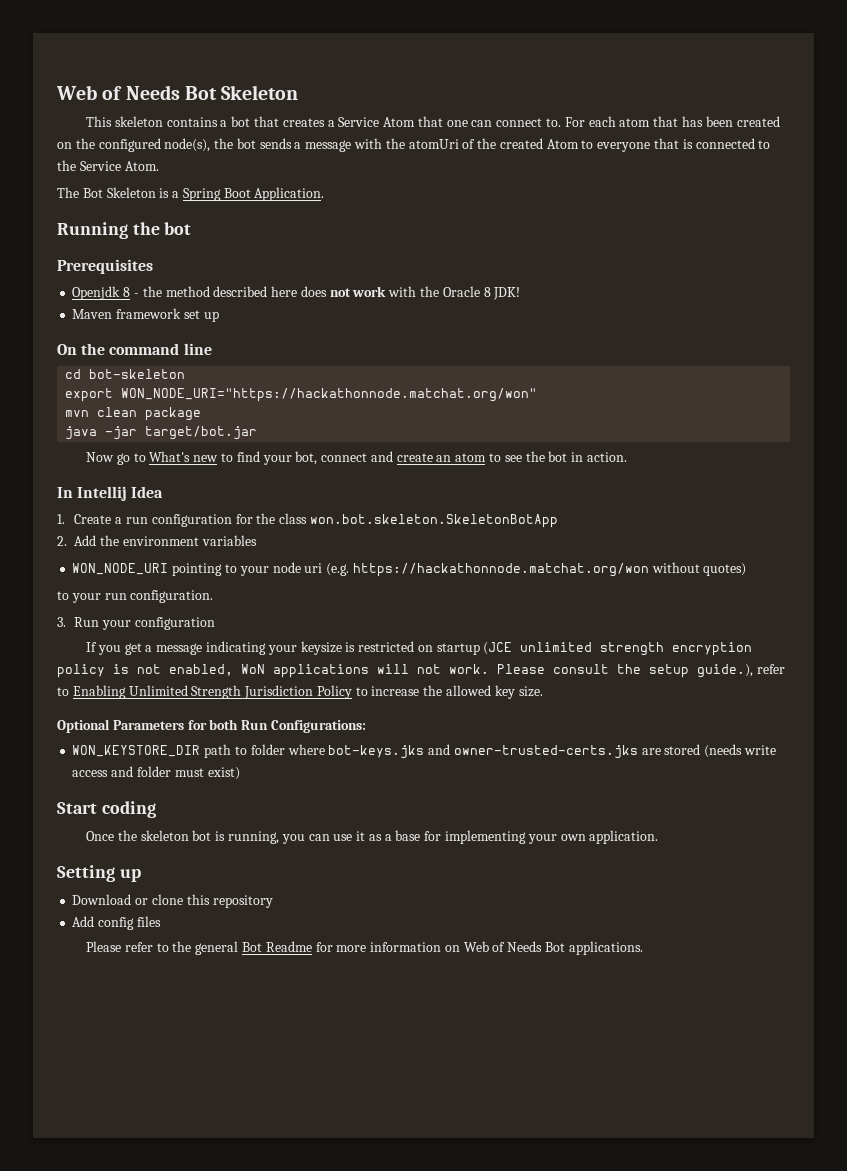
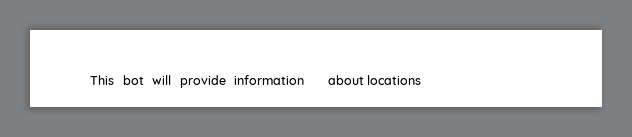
[56,85,299,100] [86,116,780,127] [57,138,771,152] [57,160,159,171] [57,187,325,201] [57,222,192,239] [57,259,153,274] [72,286,521,300] [72,308,219,322] [57,343,212,355] [65,369,186,379] [65,388,538,402] [65,407,202,421] [65,426,258,440] [86,451,627,465] [57,486,164,501] [57,513,558,528] [57,535,257,546] [72,562,747,577] [57,590,214,603] [57,617,216,630] [86,641,753,656] [57,664,785,678] [57,685,543,699] [57,719,366,733] [72,744,776,759] [72,766,240,780] [57,801,156,818] [86,830,659,844] [57,865,141,882] [72,894,273,908] [72,916,161,930] [86,941,643,955] Web of Needs Bot Skeleton // This skeleton contains a bot that creates a Service Atom that one can connect to. For each atom that has been created on the configured node(s), the bot sends a message with the atomUri of the created Atom to everyone that is connected to the Service Atom. // The Bot Skeleton is a Spring Boot Application. // Running the bot // Prerequisites // Openjdk 8 - the method described here does not work with the Oracle 8 JDK! // Maven framework set up // On the command line // cd bot-skeleton // export WON_NODE_URI="https://hackathonnode.matchat.org/won" // mvn clean package // java -jar target/bot.jar // Now go to What's new to find your bot, connect and create an atom to see the bot in action. // In Intellij Idea // 1. Create a run configuration for the class won.bot.skeleton.SkeletonBotApp // 2. Add the environment variables // WON_NODE_URI pointing to your node uri (e.g. https://hackathonnode.matchat.org/won without quotes) // to your run configuration. // 3. Run your configuration // If you get a message indicating your keysize is restricted on startup (JCE unlimited strength encryption policy is not enabled, WoN applications will not work. Please consult the setup guide.), refer to Enabling Unlimited Strength Jurisdiction Policy to increase the allowed key size. // Optional Parameters for both Run Configurations: // WON_KEYSTORE_DIR path to folder where bot-keys.jks and owner-trusted-certs.jks are stored (needs write access and folder must exist) // Start coding // Once the skeleton bot is running, you can use it as a base for implementing your own application. // Setting up // Download or clone this repository // Add config files // Please refer to the general Bot Readme for more information on Web of Needs Bot applications. -> [90,75,422,88] This bot will provide information about locations

